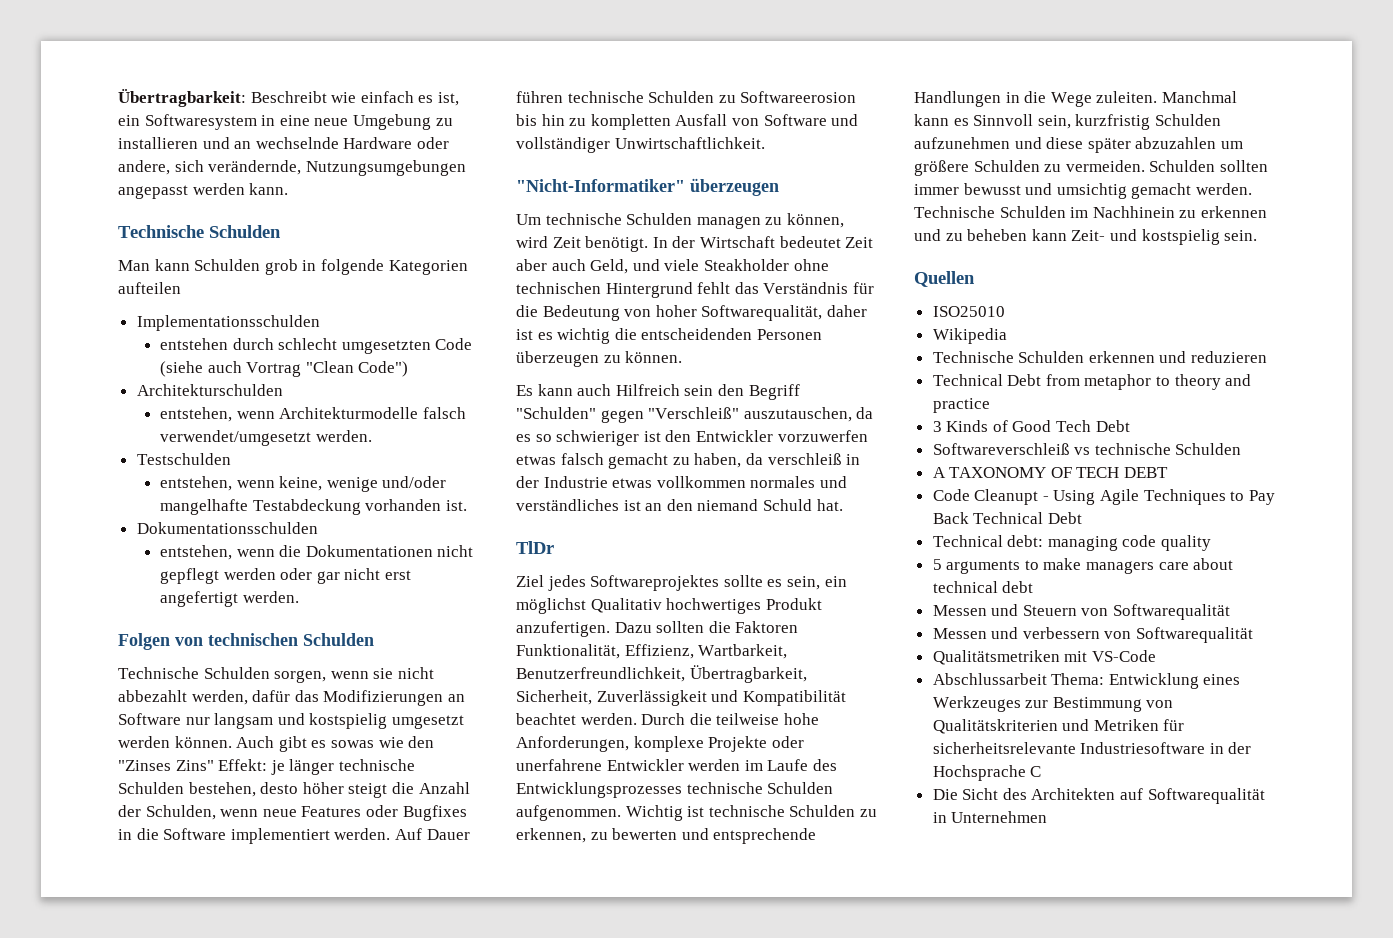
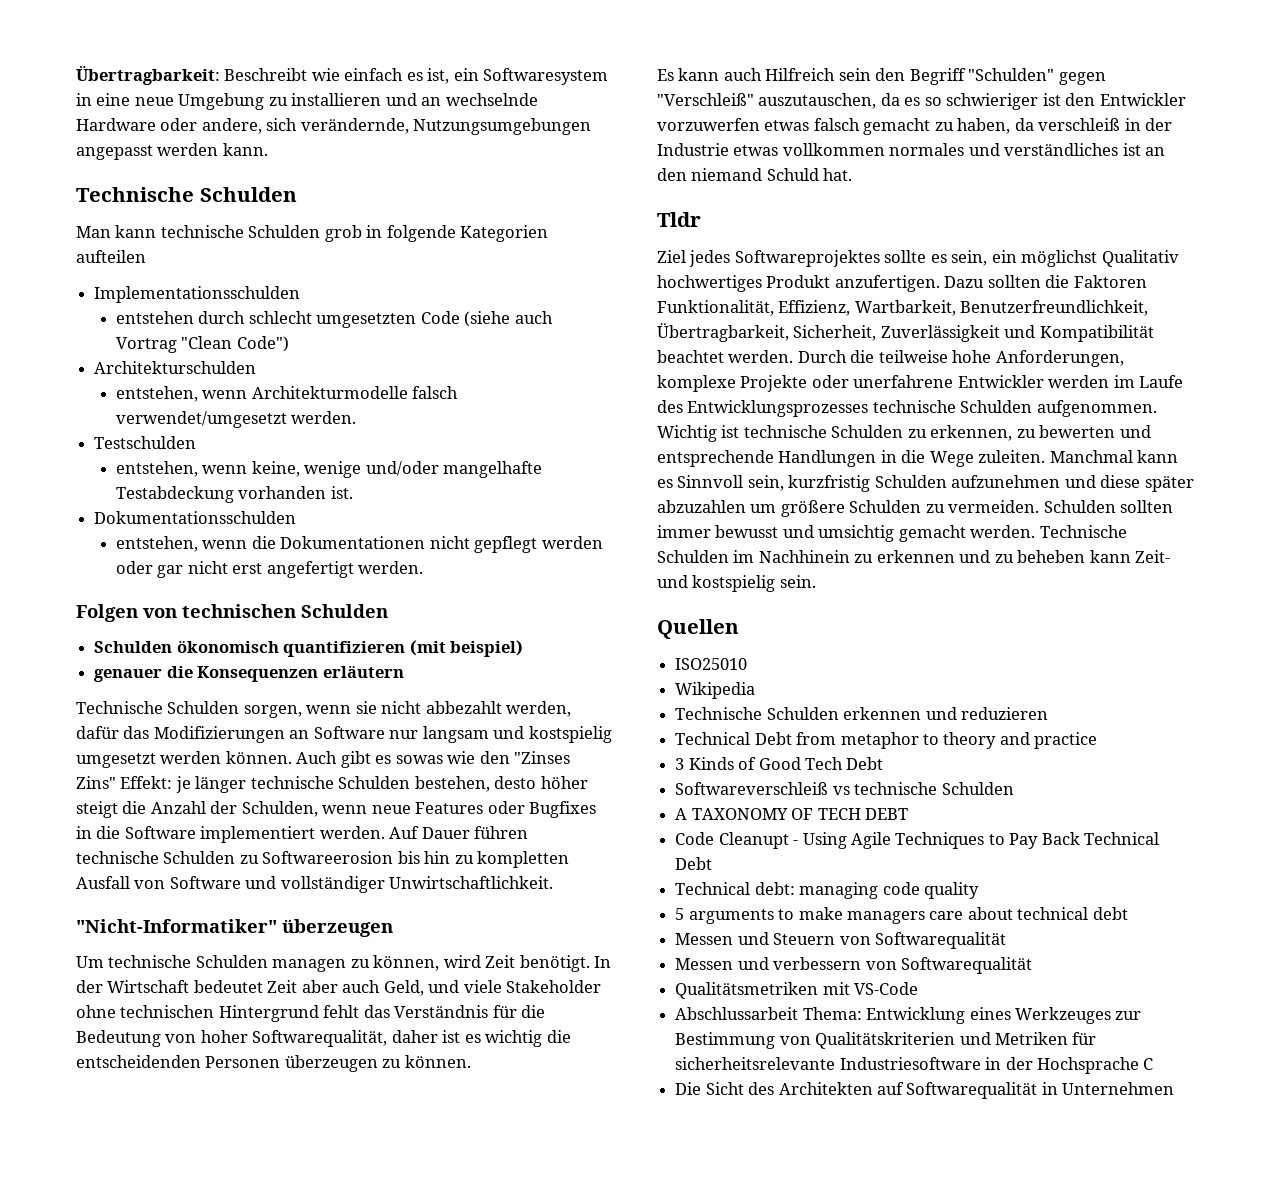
(190, 265) none -> [160,225,244,238] technische
(374, 639) none -> [94,640,523,657] [94,665,404,682] // Schulden ökonomisch quantifizieren (mit beispiel) // genauer die Konsequenzen erläutern
[703,259,789,271] Steakholder -> [506,980,602,993] Stakeholder
[516,541,554,554] TlDr -> [657,212,701,227] Tldr

